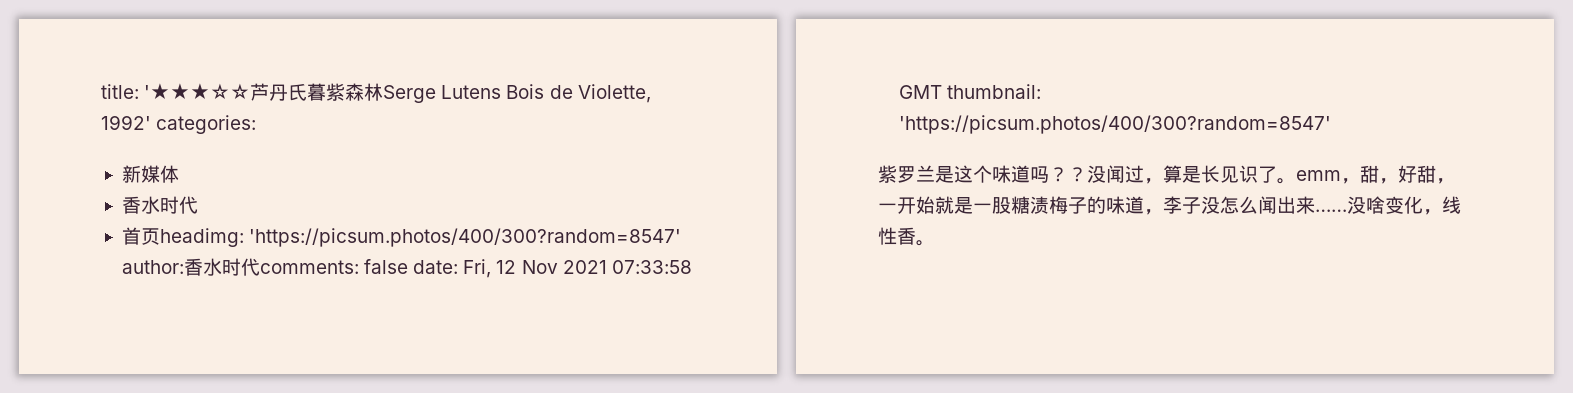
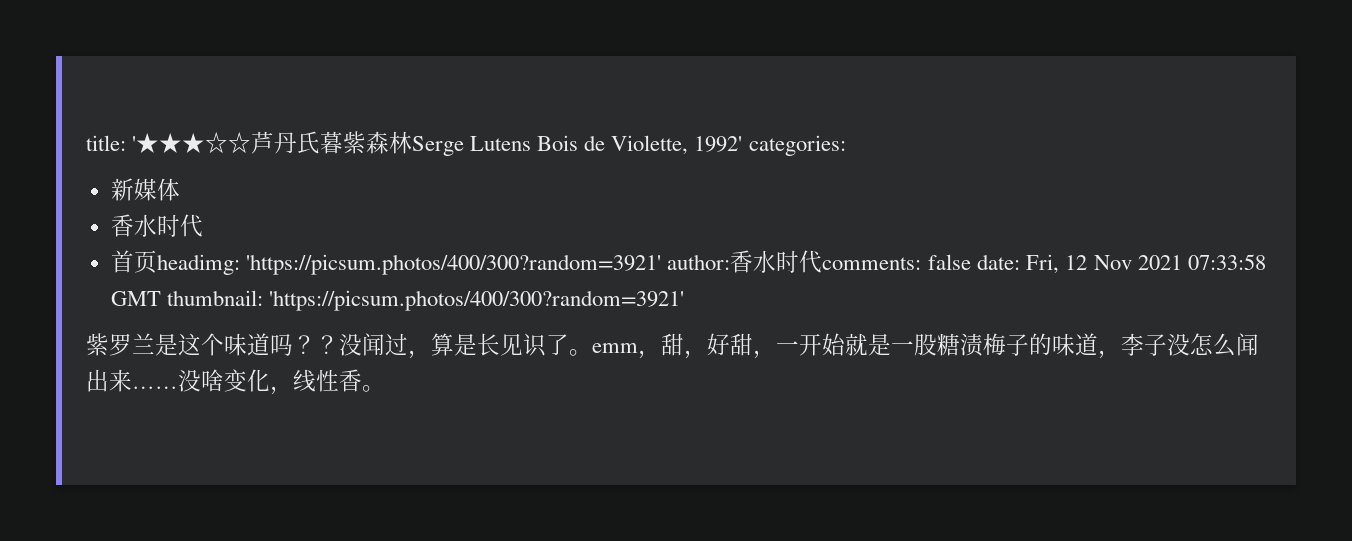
[249,228,682,247] 'https://picsum.photos/400/300?random=8547' -> [246,254,661,275] 'https://picsum.photos/400/300?random=3921'
[898,115,1331,134] 'https://picsum.photos/400/300?random=8547' -> [268,290,684,311] 'https://picsum.photos/400/300?random=3921'

